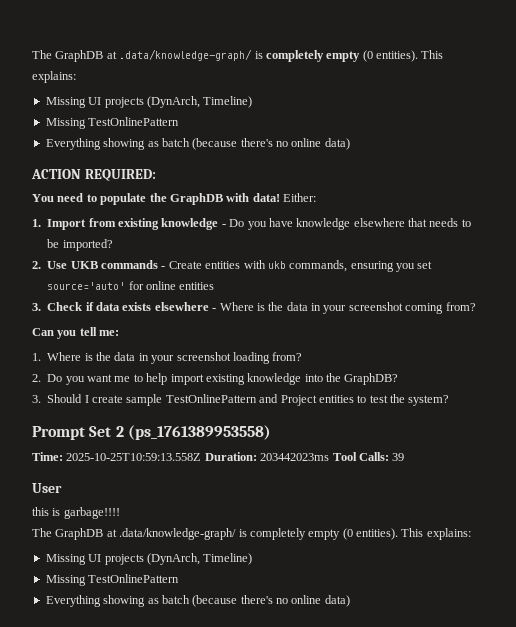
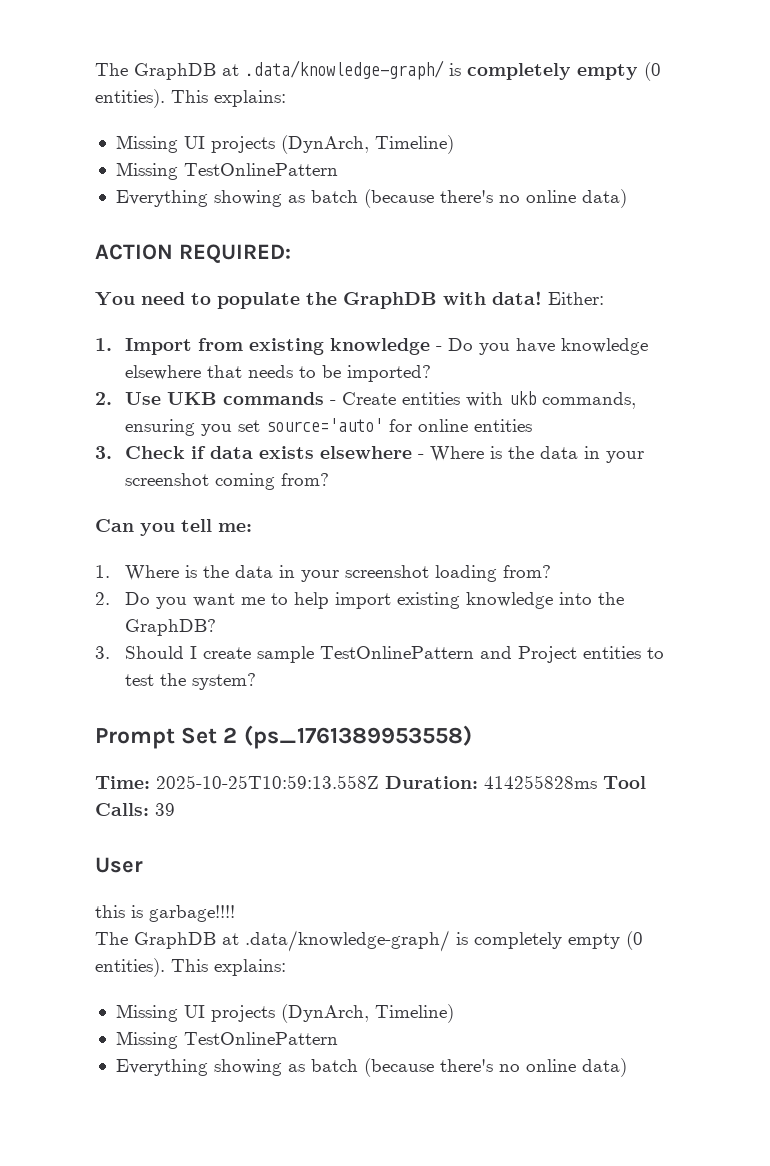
[260,453,330,461] 203442023ms -> [484,775,597,789] 414255828ms

